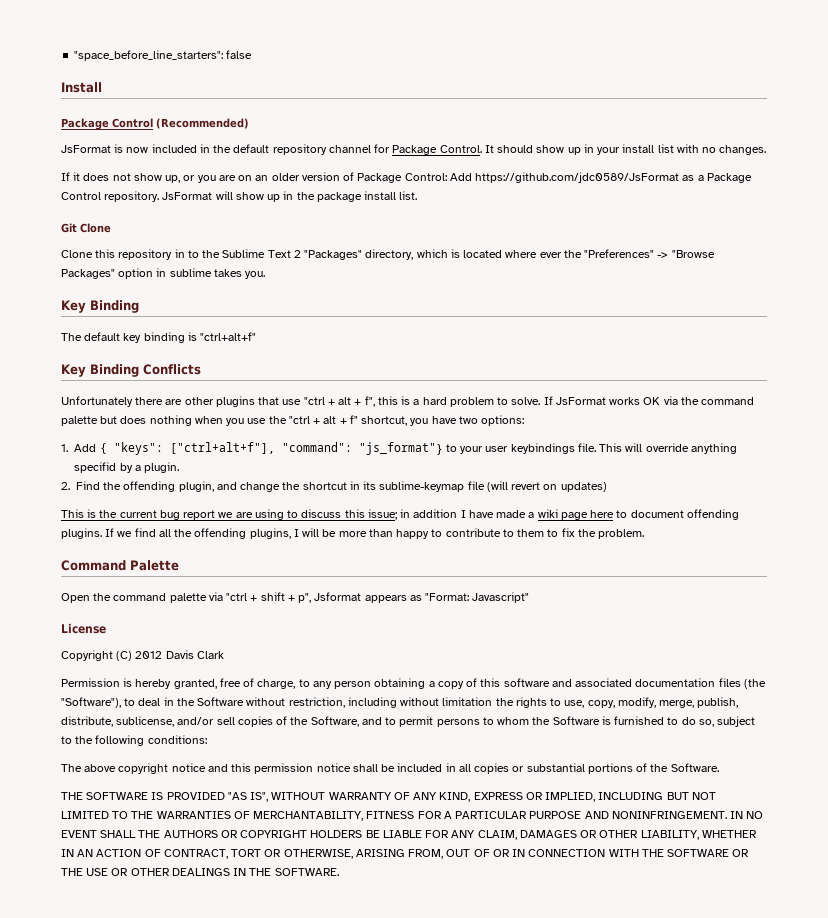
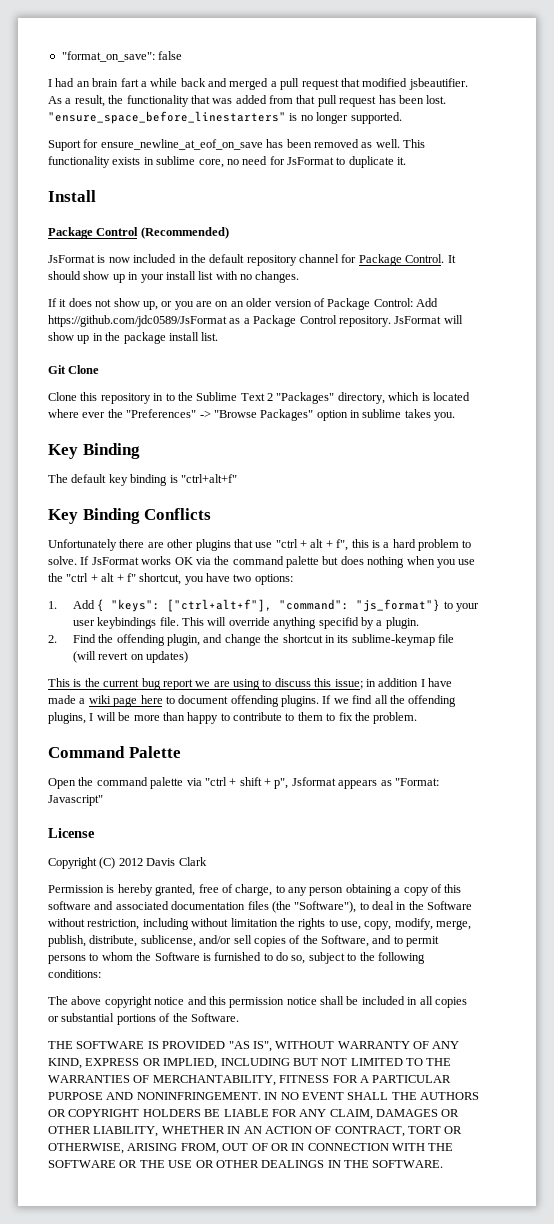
[74,50,224,61] "space_before_line_starters": -> [61,51,155,62] "format_on_save":
(253, 54) none -> [48,78,468,90] [48,95,447,107] [48,111,402,124] [48,139,425,151] [48,156,407,168] // I had an brain fart a while back and merged a pull request that modified jsbeautifier. As a result, the functionality that was added from that pull request has been lost. "ensure_space_before_linestarters" is no longer supported. // Suport for ensure_newline_at_eof_on_save has been removed as well. This functionality exists in sublime core, no need for JsFormat to duplicate it.

